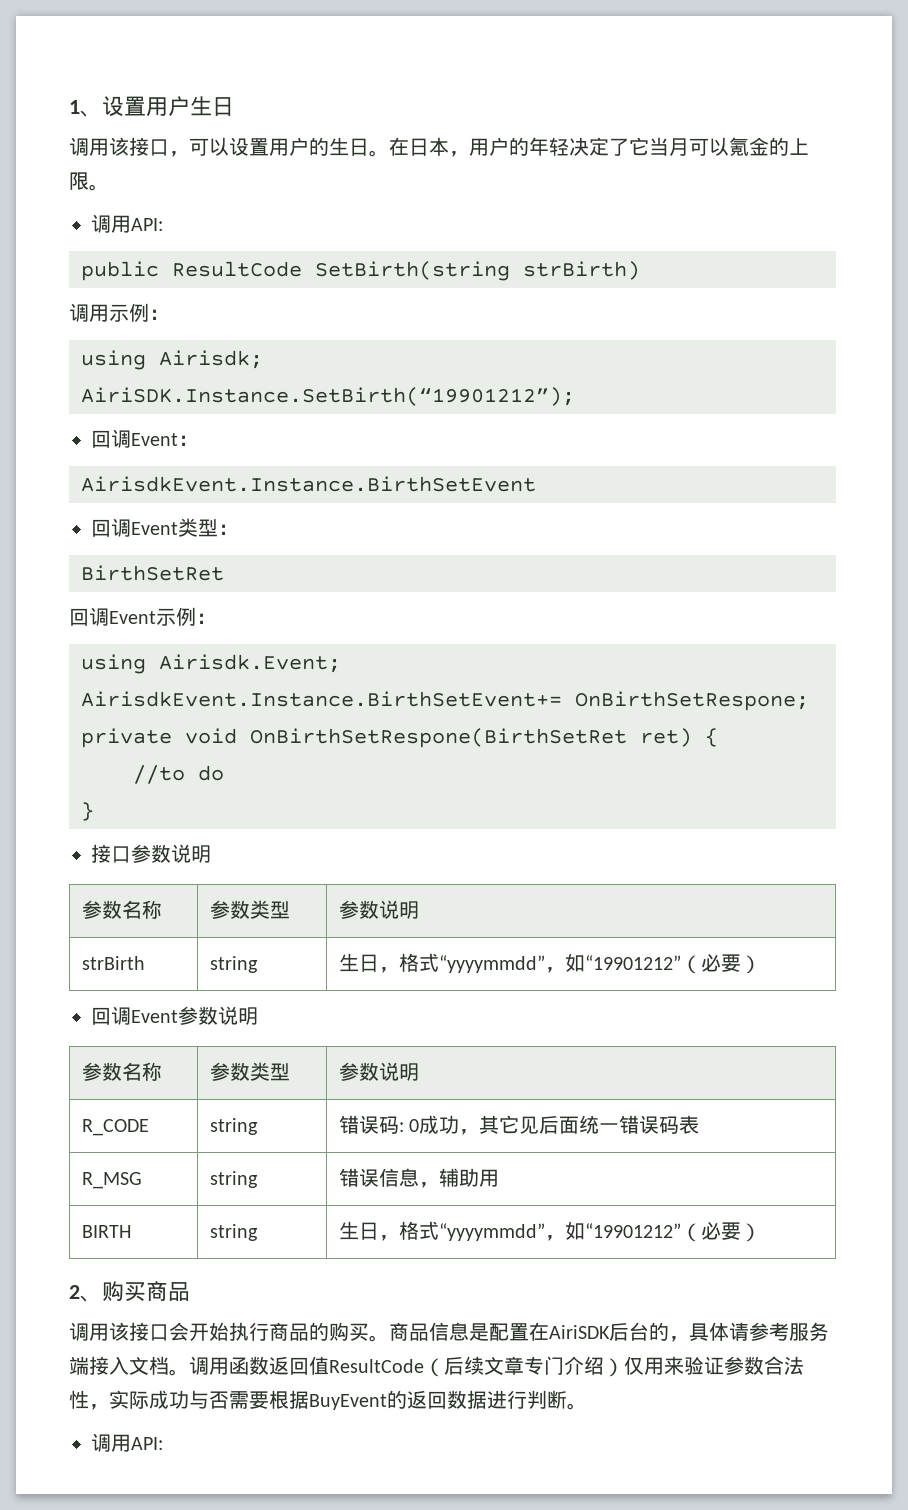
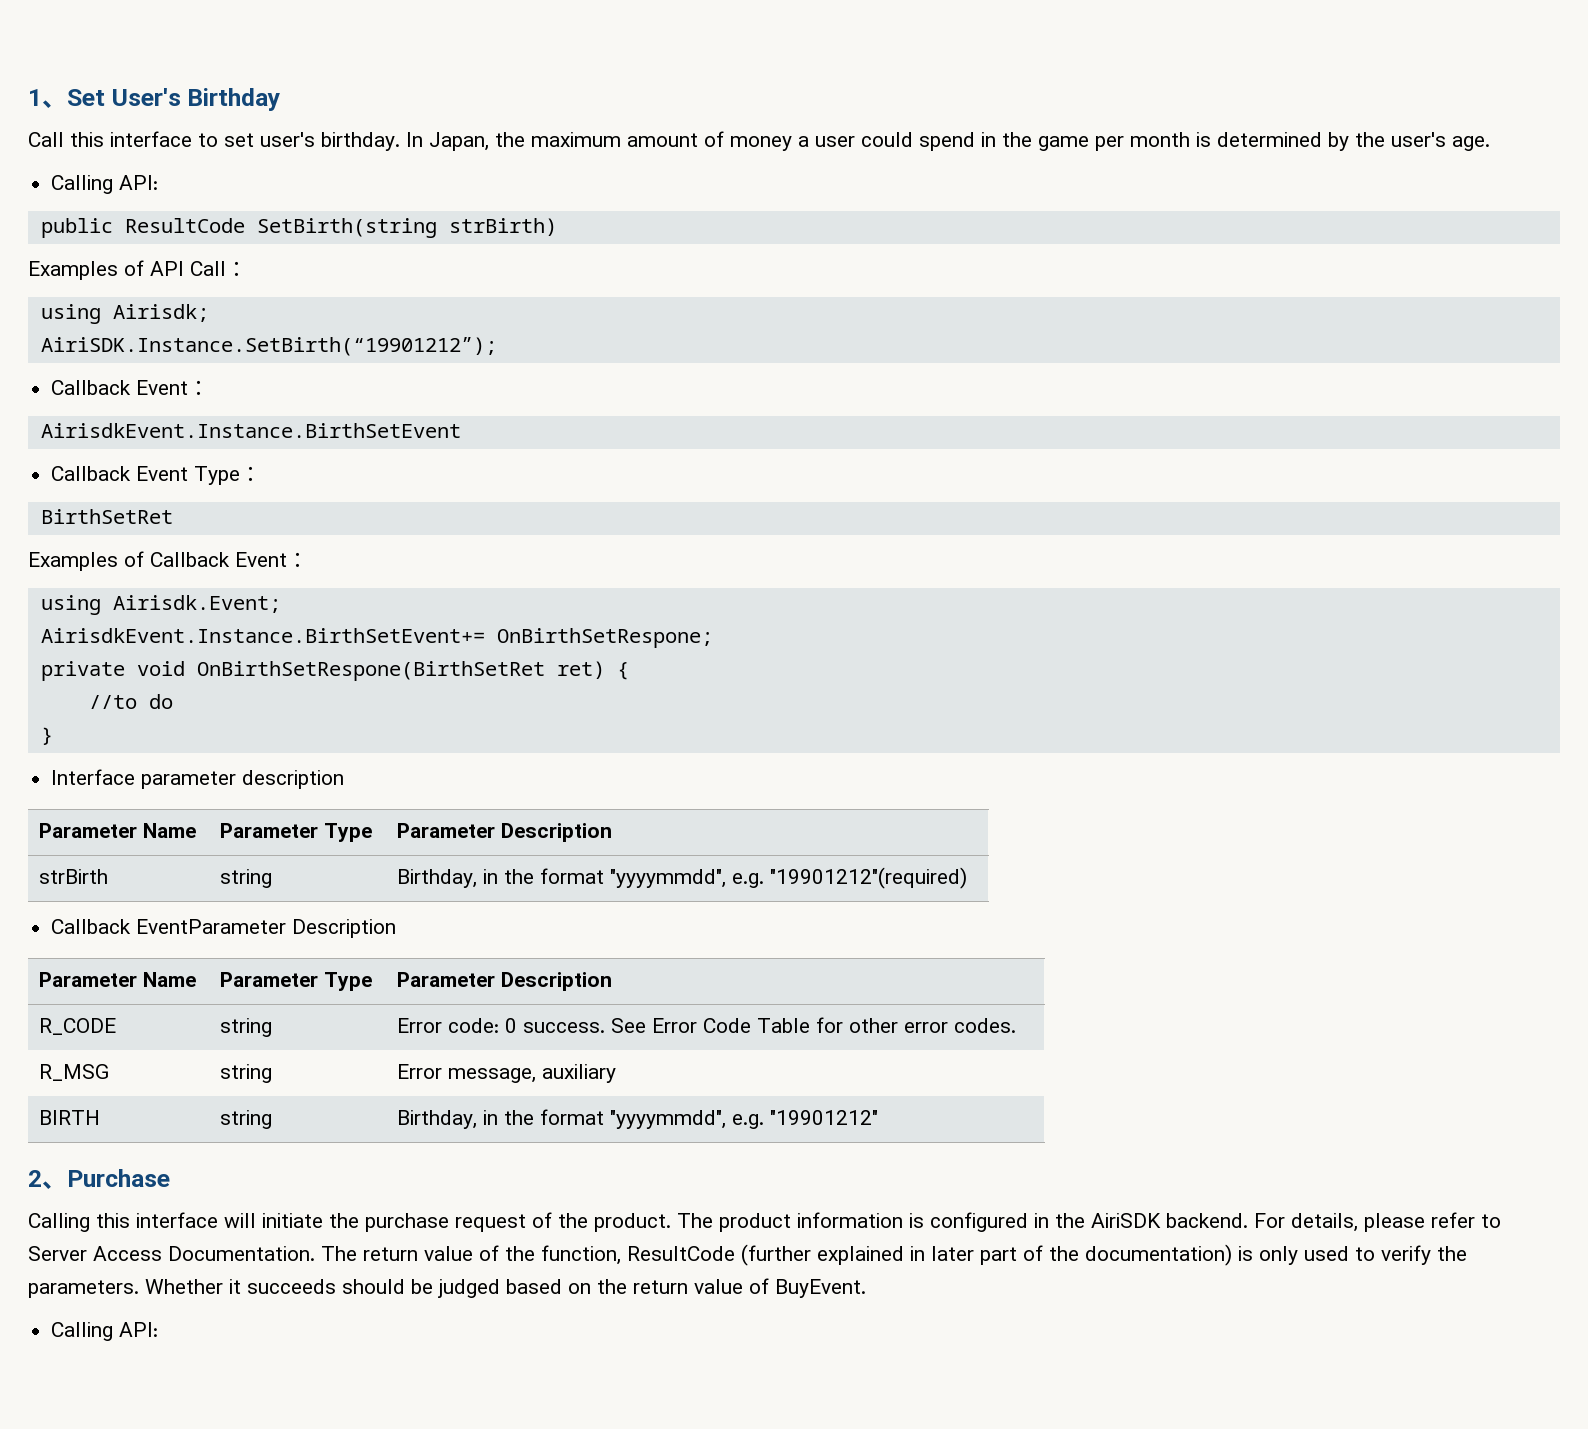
[102,96,234,116] [69,137,809,157] [69,172,109,191] [91,214,131,233] 设置用户生日 // 调用该接口，可以设置用户的生日。在日本，用户的年轻决定了它当月可以氪金的上限。 // 调用 -> [67,88,281,111] [28,131,1490,151] [51,175,114,194] Set User's Birthday // Call this interface to set user's birthday. In Japan, the maximum amount of money a user could spend in the game per month is determined by the user's age. // Calling
[69,303,149,322] 调用示例 -> [28,260,226,280] Examples of API Call
[91,429,131,448] 回调 -> [51,380,132,395] Callback
[91,518,218,537] 回调Event类型 -> [51,466,241,485] Callback Event Type
[69,607,196,626] 回调Event示例 -> [28,551,287,571] Examples of Callback Event
[91,844,211,863] [81,900,162,919] [209,900,290,919] [338,900,419,919] [81,956,145,970] [209,956,258,973] [338,953,761,974] [91,1006,258,1025] [81,1062,162,1081] [209,1062,290,1081] [338,1062,419,1081] [81,1119,149,1136] [209,1118,258,1135] [338,1115,700,1135] [81,1172,142,1189] [209,1171,258,1188] [338,1168,499,1188] [81,1225,131,1238] [209,1224,258,1241] [338,1221,761,1242] 接口参数说明 // 参数名称 | 参数类型 | 参数说明 // strBirth | string | 生日，格式“yyyymmdd”，如“19901212”（必要） // 回调Event参数说明 // 参数名称 | 参数类型 | 参数说明 // R_CODE | string | 错误码: 0成功，其它见后面统一错误码表 // R_MSG | string | 错误信息，辅助用 // BIRTH | string | 生日，格式“yyyymmdd”，如“19901212”（必要） -> [51,769,345,789] [39,823,196,838] [220,823,372,842] [397,823,612,842] [39,869,109,884] [220,869,273,888] [397,867,968,889] [51,919,397,938] [39,972,196,987] [220,972,372,991] [397,972,612,991] [39,1018,117,1035] [220,1018,273,1037] [397,1017,1017,1033] [39,1064,110,1081] [220,1064,273,1083] [397,1064,617,1083] [39,1110,101,1125] [220,1110,273,1129] [397,1109,879,1129] Interface parameter description // Parameter Name | Parameter Type | Parameter Description // strBirth | string | Birthday, in the format "yyyymmdd", e.g. "19901212"(required) // Callback EventParameter Description // Parameter Name | Parameter Type | Parameter Description // R_CODE | string | Error code: 0 success. See Error Code Table for other error codes. // R_MSG | string | Error message, auxiliary // BIRTH | string | Birthday, in the format "yyyymmdd", e.g. "19901212"
[102,1281,190,1301] [69,1322,829,1342] [69,1356,804,1377] [69,1390,587,1410] [91,1433,131,1452] 购买商品 // 调用该接口会开始执行商品的购买。商品信息是配置在AiriSDK后台的，具体请参考服务端接入文档。调用函数返回值ResultCode（后续文章专门介绍）仅用来验证参数合法性，实际成功与否需要根据BuyEvent的返回数据进行判断。 // 调用 -> [67,1169,170,1187] [28,1212,1501,1232] [28,1244,1467,1266] [28,1278,866,1298] [51,1322,114,1341] Purchase // Calling this interface will initiate the purchase request of the product. The product information is configured in the AiriSDK backend. For details, please refer to Server Access Documentation. The return value of the function, ResultCode (further explained in later part of the documentation) is only used to verify the parameters. Whether it succeeds should be judged based on the return value of BuyEvent. // Calling

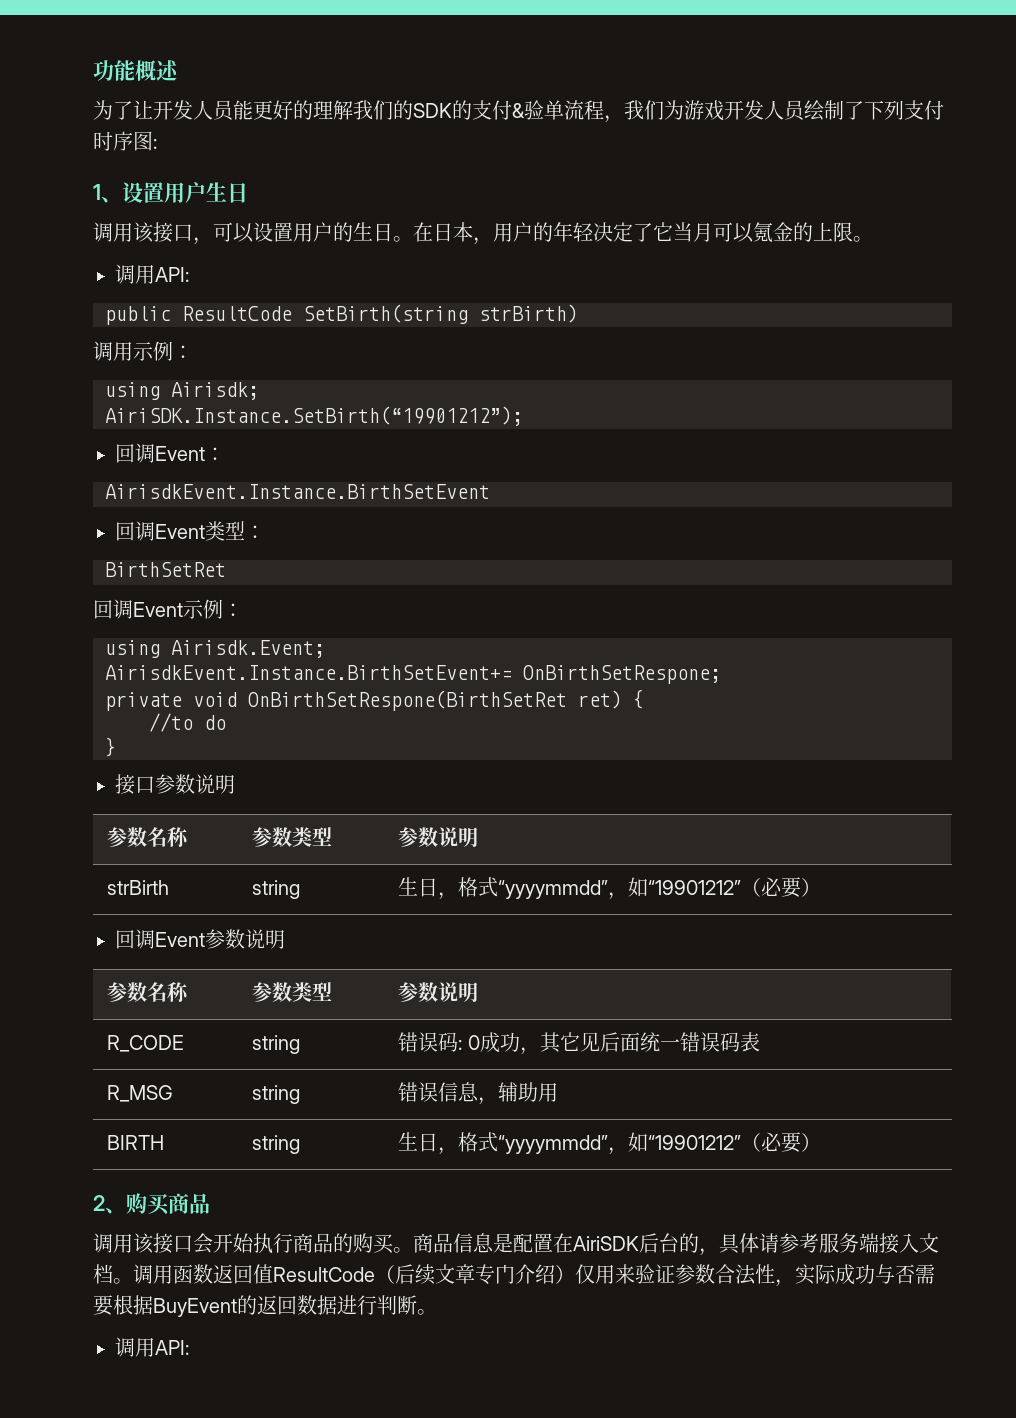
[28,88,281,111] [28,131,1490,151] [51,175,114,194] 1、Set User's Birthday // Call this interface to set user's birthday. In Japan, the maximum amount of money a user could spend in the game per month is determined by the user's age. // Calling -> [93,60,179,81] [93,100,944,123] [93,131,157,151] [93,182,248,203] [93,222,873,245] [115,264,155,284] 功能概述 // 为了让开发人员能更好的理解我们的SDK的支付&验单流程，我们为游戏开发人员绘制了下列支付时序图: // 1、设置用户生日 // 调用该接口，可以设置用户的生日。在日本，用户的年轻决定了它当月可以氪金的上限。 // 调用
[28,260,226,280] Examples of API Call -> [93,341,173,361] 调用示例
[51,380,132,395] Callback -> [115,443,155,463] 回调
[51,466,241,485] Callback Event Type -> [115,521,245,541] 回调Event类型
[28,551,287,571] Examples of Callback Event -> [93,599,223,619] 回调Event示例
[51,769,345,789] [39,823,196,838] [220,823,372,842] [397,823,612,842] [39,869,109,884] [220,869,273,888] [397,867,968,889] [51,919,397,938] [39,972,196,987] [220,972,372,991] [397,972,612,991] [39,1018,117,1035] [220,1018,273,1037] [397,1017,1017,1033] [39,1064,110,1081] [220,1064,273,1083] [397,1064,617,1083] [39,1110,101,1125] [220,1110,273,1129] [397,1109,879,1129] Interface parameter description // Parameter Name | Parameter Type | Parameter Description // strBirth | string | Birthday, in the format "yyyymmdd", e.g. "19901212"(required) // Callback EventParameter Description // Parameter Name | Parameter Type | Parameter Description // R_CODE | string | Error code: 0 success. See Error Code Table for other error codes. // R_MSG | string | Error message, auxiliary // BIRTH | string | Birthday, in the format "yyyymmdd", e.g. "19901212" -> [115,774,235,795] [107,827,190,847] [252,827,333,847] [398,827,479,847] [107,880,170,895] [252,880,301,899] [398,877,822,900] [115,929,285,949] [107,982,190,1002] [252,982,333,1002] [398,982,479,1002] [107,1035,185,1052] [252,1035,301,1054] [398,1032,760,1055] [107,1085,174,1102] [252,1085,301,1104] [398,1082,559,1105] [107,1135,165,1150] [252,1135,301,1154] [398,1132,822,1155] 接口参数说明 // 参数名称 | 参数类型 | 参数说明 // strBirth | string | 生日，格式“yyyymmdd”，如“19901212”（必要） // 回调Event参数说明 // 参数名称 | 参数类型 | 参数说明 // R_CODE | string | 错误码: 0成功，其它见后面统一错误码表 // R_MSG | string | 错误信息，辅助用 // BIRTH | string | 生日，格式“yyyymmdd”，如“19901212”（必要）
[67,1169,170,1187] [28,1212,1501,1232] [28,1244,1467,1266] [28,1278,866,1298] [51,1322,114,1341] Purchase // Calling this interface will initiate the purchase request of the product. The product information is configured in the AiriSDK backend. For details, please refer to Server Access Documentation. The return value of the function, ResultCode (further explained in later part of the documentation) is only used to verify the parameters. Whether it succeeds should be judged based on the return value of BuyEvent. // Calling -> [126,1193,210,1215] [93,1233,939,1256] [93,1264,935,1287] [93,1295,437,1317] [115,1337,155,1357] 购买商品 // 调用该接口会开始执行商品的购买。商品信息是配置在AiriSDK后台的，具体请参考服务端接入文档。调用函数返回值ResultCode（后续文章专门介绍）仅用来验证参数合法性，实际成功与否需要根据BuyEvent的返回数据进行判断。 // 调用

